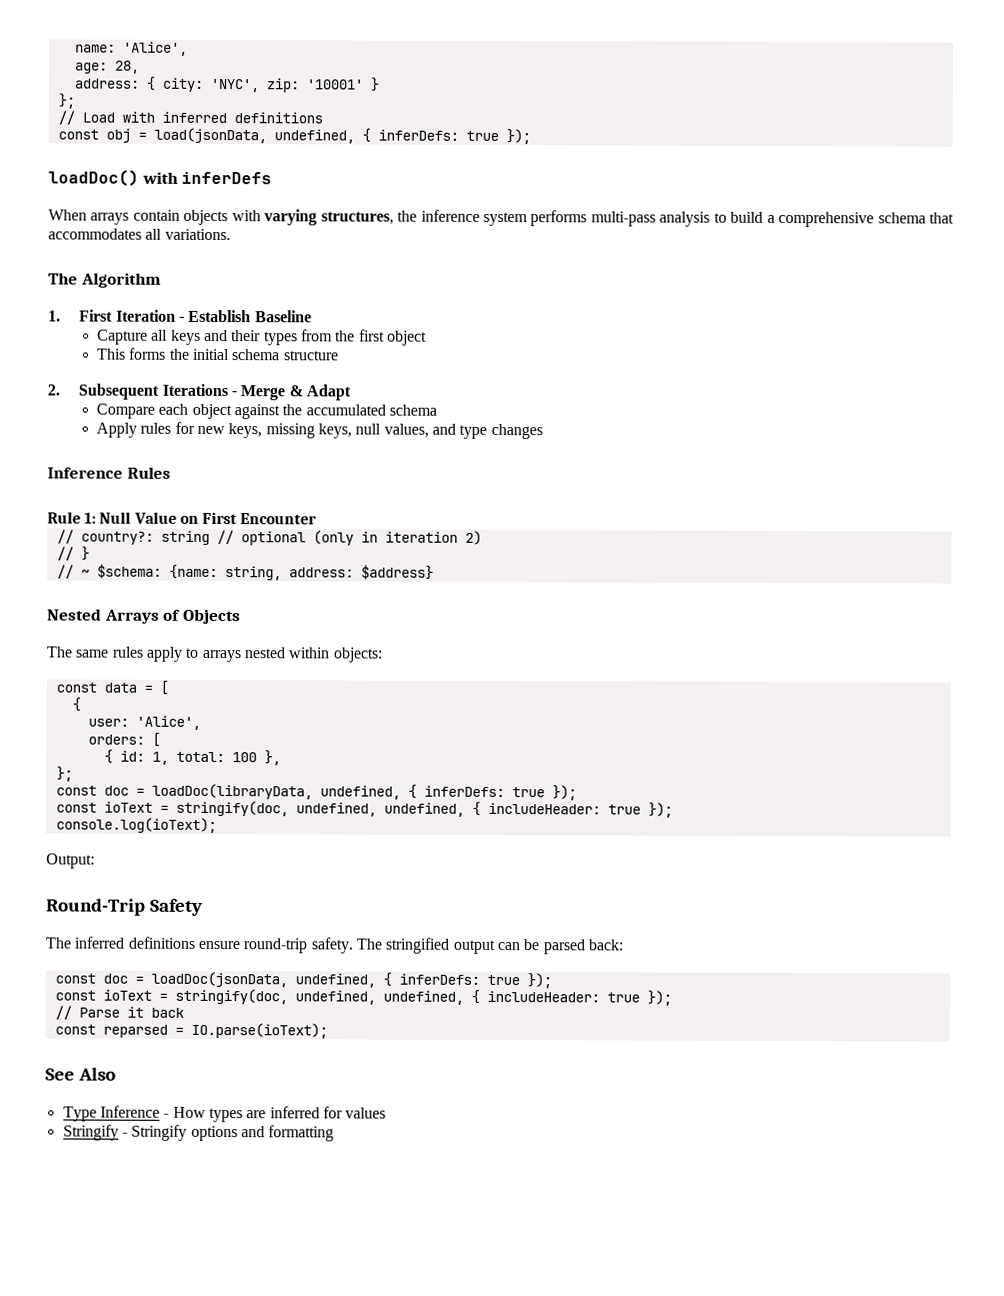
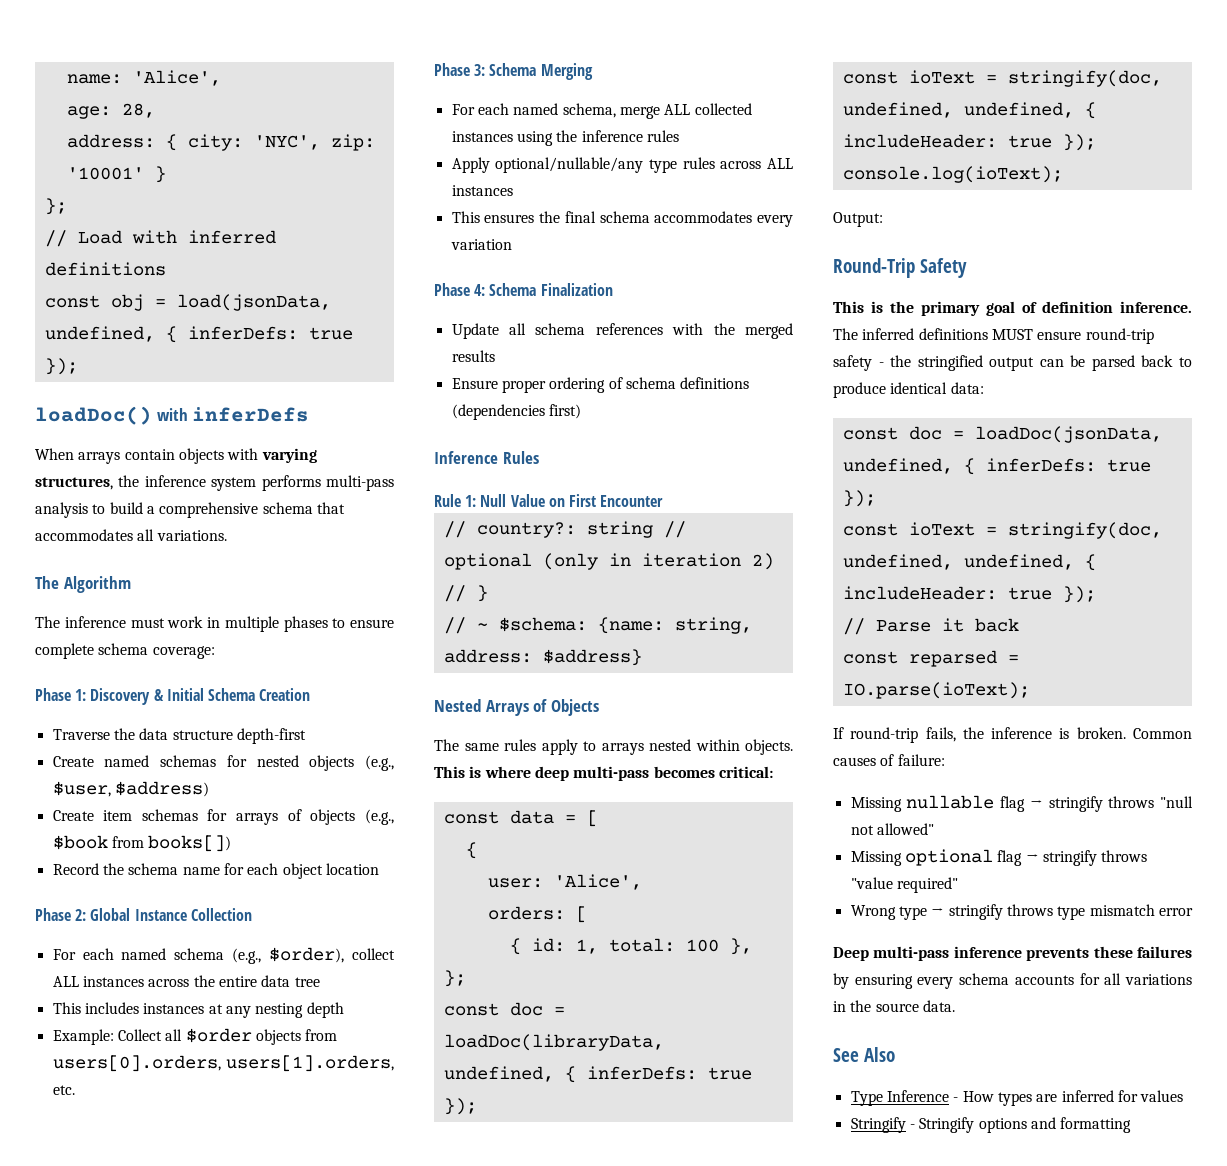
[48,309,312,323] [96,329,427,346] [96,347,339,361] [47,383,351,401] [95,403,437,420] [95,421,543,440] 1. First Iteration - Establish Baseline // Capture all keys and their types from the first object // This forms the initial schema structure // 2. Subsequent Iterations - Merge & Adapt // Compare each object against the accumulated schema // Apply rules for new keys, missing keys, null values, and type changes -> [35,616,394,632] [35,643,215,659] [35,688,311,705] [52,728,306,744] [52,755,394,771] [52,781,209,797] [52,809,394,825] [52,835,232,852] [52,863,379,879] [35,908,252,921] [52,947,395,964] [52,975,320,987] [52,1002,344,1018] [52,1028,338,1045] [52,1055,394,1072] [52,1085,75,1095] [434,63,593,80] [451,103,752,119] [451,130,679,146] [451,157,793,173] [451,185,513,196] [451,211,793,227] [450,239,512,250] [434,283,613,296] [451,323,793,339] [451,350,495,362] [451,377,750,393] [451,404,581,420] The inference must work in multiple phases to ensure complete schema coverage: // Phase 1: Discovery & Initial Schema Creation // Traverse the data structure depth-first // Create named schemas for nested objects (e.g., $user, $address) // Create item schemas for arrays of objects (e.g., $book from books[]) // Record the schema name for each object location // Phase 2: Global Instance Collection // For each named schema (e.g., $order), collect ALL instances across the entire data tree // This includes instances at any nesting depth // Example: Collect all $order objects from users[0].orders, users[1].orders, etc. // Phase 3: Schema Merging // For each named schema, merge ALL collected instances using the inference rules // Apply optional/nullable/any type rules across ALL instances // This ensures the final schema accommodates every variation // Phase 4: Schema Finalization // Update all schema references with the merged results // Ensure proper ordering of schema definitions (dependencies first)
[332,647,383,663] objects: -> [745,739,793,755] [434,766,773,781] objects. This is where deep multi-pass becomes critical:
(204, 907) none -> [833,301,1192,316] This is the primary goal of definition inference.
(195, 942) none -> [991,329,1033,340] MUST
[310,937,382,954] safety. The -> [833,355,912,371] safety - the
[587,939,623,951] back: -> [1141,355,1192,367] [833,382,984,398] back to produce identical data:
(328, 1030) none -> [833,727,1192,743] [833,754,945,766] [850,795,1193,812] [850,823,934,835] [850,849,1148,866] [850,877,958,893] [850,904,1193,920] [833,946,1192,961] [833,973,1192,989] [833,1000,955,1012] // If round-trip fails, the inference is broken. Common causes of failure: // Missing nullable flag → stringify throws "null not allowed" // Missing optional flag → stringify throws "value required" // Wrong type → stringify throws type mismatch error // Deep multi-pass inference prevents these failures by ensuring every schema accounts for all variations in the source data.

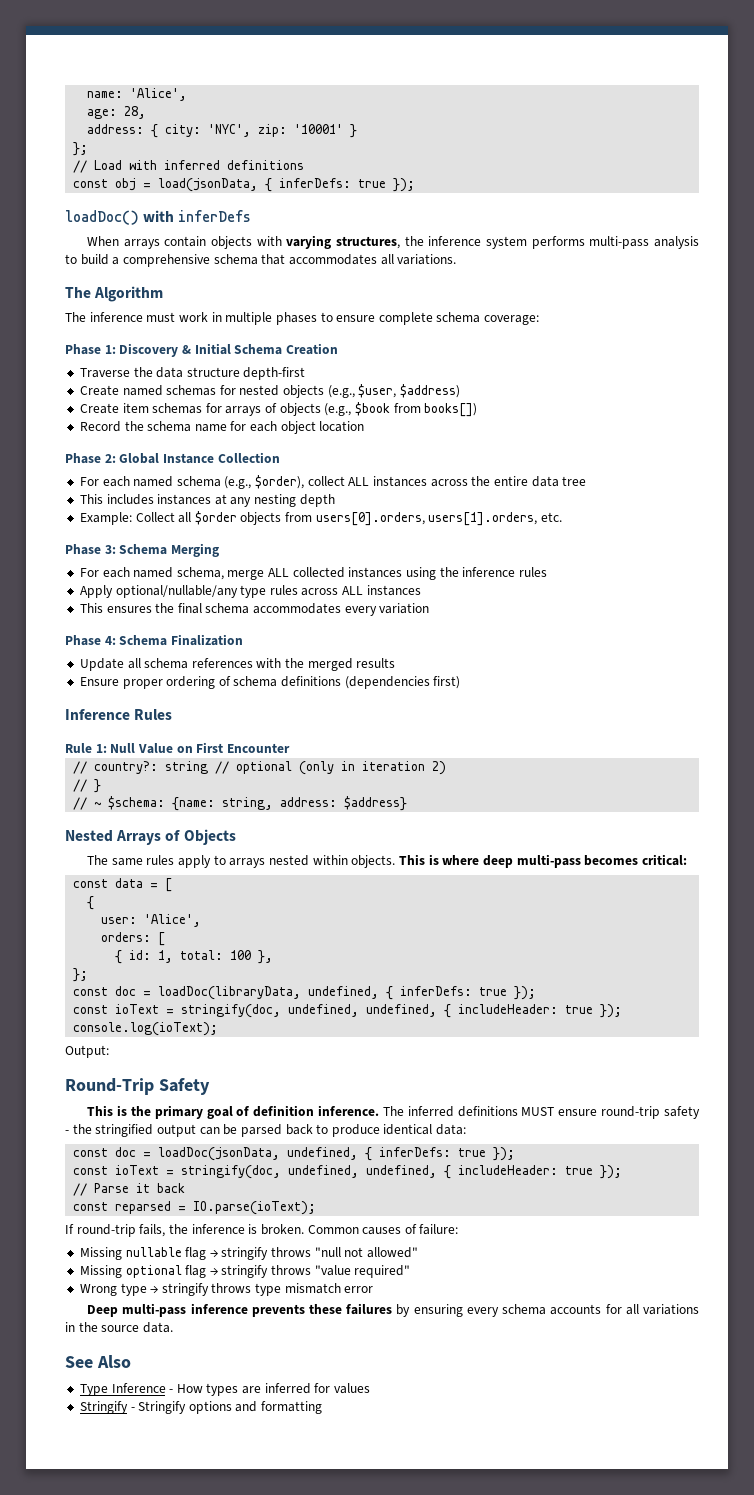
[44,326,155,342] undefined, -> (259, 185) none

